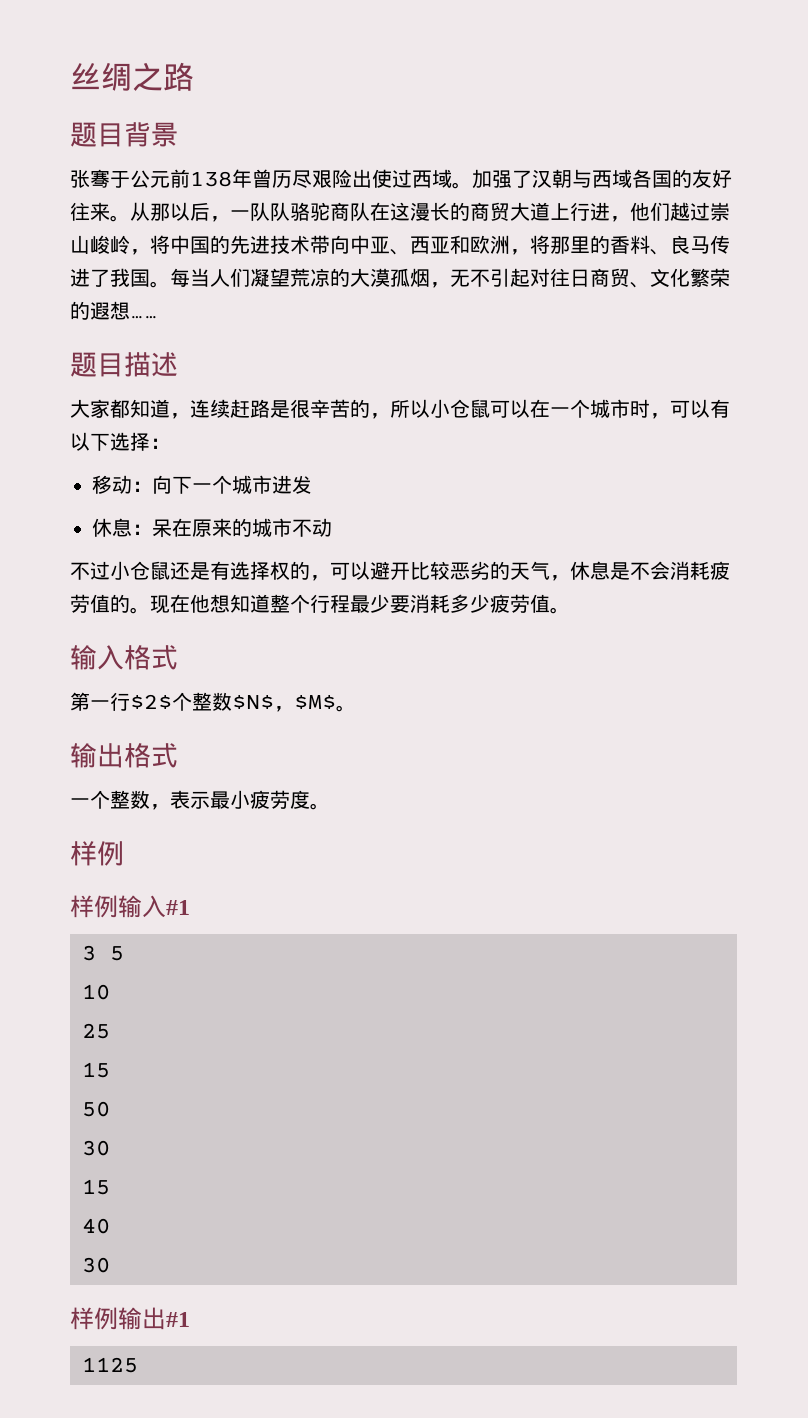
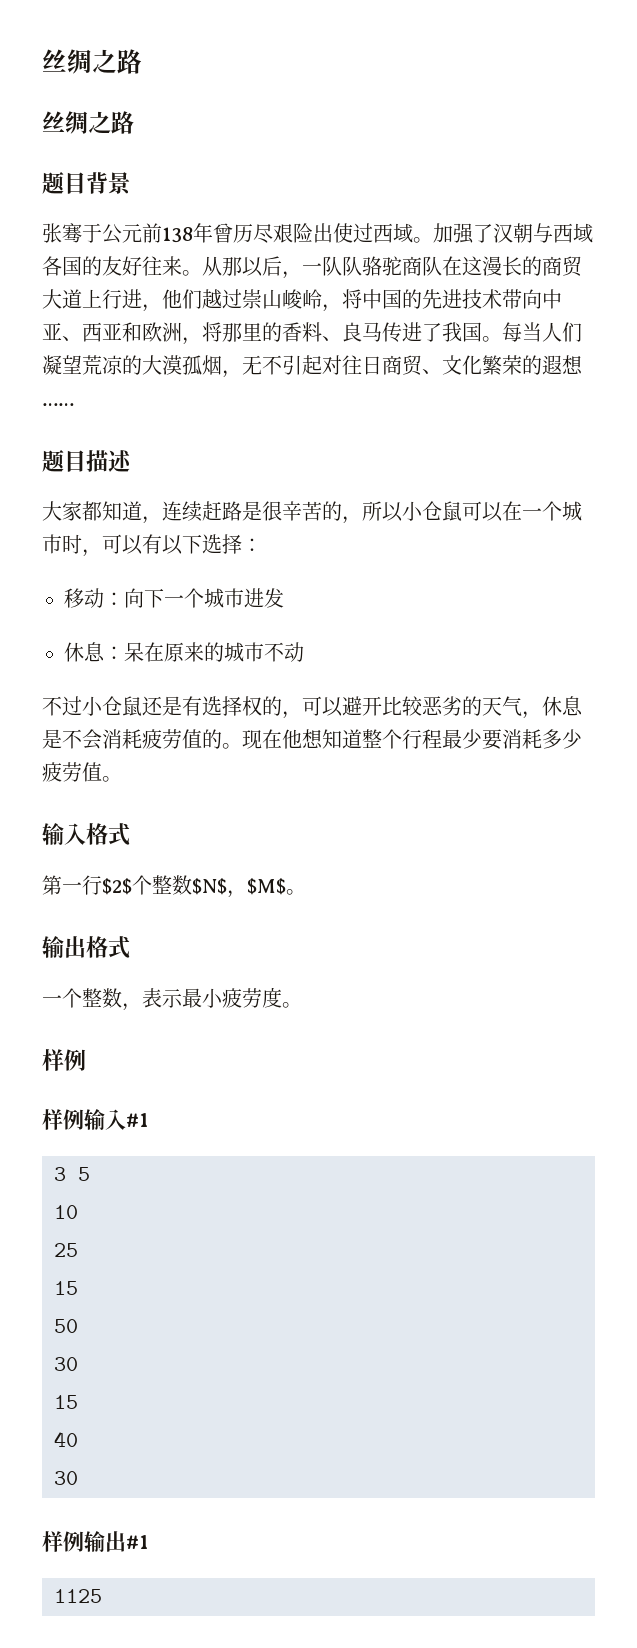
[70,62,194,91] 丝绸之路 -> [42,49,142,74] [42,111,134,134] 丝绸之路 // 丝绸之路

